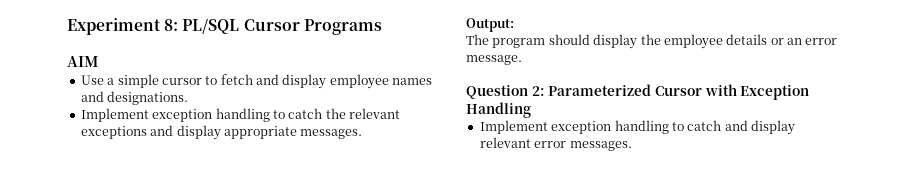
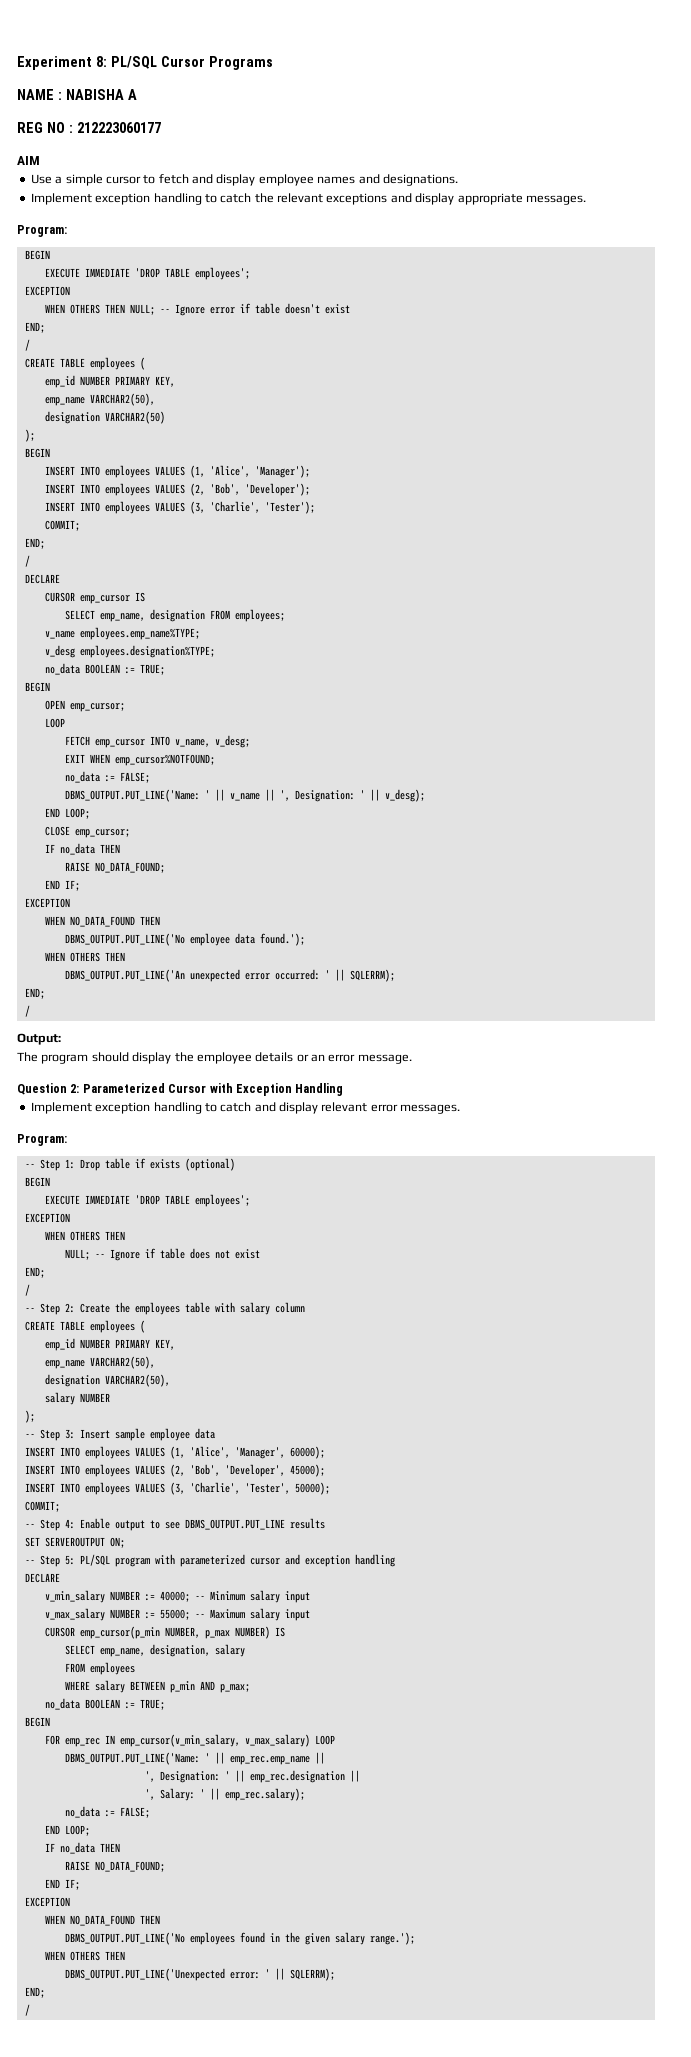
(382, 27) none -> [17,89,137,100] [17,122,161,133] // NAME : NABISHA A // REG NO : 212223060177
(363, 134) none -> [17,225,67,237] [24,250,50,260] [44,267,250,280] [24,286,70,296] [44,303,350,316] [24,322,45,333] [24,339,30,351] [24,357,145,370] [44,375,175,388] [44,393,155,406] [44,411,165,424] [24,429,35,442] [24,448,50,458] [44,465,310,478] [44,483,310,496] [44,501,315,514] [44,520,80,531] [24,538,45,549] [24,555,30,567] [24,574,60,584] [44,592,145,604] [64,609,285,622] [44,627,200,640] [44,645,215,658] [44,663,165,675] [24,682,50,692] [44,700,125,712] [44,718,65,728] [64,735,250,748] [64,754,215,766] [64,771,150,783] [64,789,425,802] [44,808,90,819] [44,826,130,838] [44,843,120,855] [64,862,165,873] [44,880,80,891] [24,898,70,908] [44,916,160,927] [64,933,305,946] [44,952,125,962] [64,969,395,982] [24,988,45,999] [24,1005,30,1017] // Program: // BEGIN // EXECUTE IMMEDIATE 'DROP TABLE employees'; // EXCEPTION // WHEN OTHERS THEN NULL; -- Ignore error if table doesn't exist // END; // / // CREATE TABLE employees ( // emp_id NUMBER PRIMARY KEY, // emp_name VARCHAR2(50), // designation VARCHAR2(50) // ); // BEGIN // INSERT INTO employees VALUES (1, 'Alice', 'Manager'); // INSERT INTO employees VALUES (2, 'Bob', 'Developer'); // INSERT INTO employees VALUES (3, 'Charlie', 'Tester'); // COMMIT; // END; // / // DECLARE // CURSOR emp_cursor IS // SELECT emp_name, designation FROM employees; // v_name employees.emp_name%TYPE; // v_desg employees.designation%TYPE; // no_data BOOLEAN := TRUE; // BEGIN // OPEN emp_cursor; // LOOP // FETCH emp_cursor INTO v_name, v_desg; // EXIT WHEN emp_cursor%NOTFOUND; // no_data := FALSE; // DBMS_OUTPUT.PUT_LINE('Name: ' || v_name || ', Designation: ' || v_desg); // END LOOP; // CLOSE emp_cursor; // IF no_data THEN // RAISE NO_DATA_FOUND; // END IF; // EXCEPTION // WHEN NO_DATA_FOUND THEN // DBMS_OUTPUT.PUT_LINE('No employee data found.'); // WHEN OTHERS THEN // DBMS_OUTPUT.PUT_LINE('An unexpected error occurred: ' || SQLERRM); // END; // /
(632, 146) none -> [17,1134,67,1146] [24,1158,235,1171] [24,1177,50,1187] [44,1194,250,1207] [24,1213,70,1223] [44,1231,125,1241] [64,1248,260,1261] [24,1267,45,1278] [24,1284,30,1296] [24,1302,305,1315] [24,1320,145,1333] [44,1338,175,1351] [44,1356,155,1369] [44,1374,170,1387] [44,1392,110,1405] [24,1410,35,1423] [24,1428,215,1441] [24,1446,325,1459] [24,1464,325,1477] [24,1482,330,1495] [24,1501,60,1512] [24,1518,325,1531] [24,1537,125,1548] [24,1554,395,1567] [24,1573,60,1583] [44,1590,310,1603] [44,1608,310,1621] [44,1626,285,1639] [64,1644,245,1657] [64,1662,135,1675] [64,1680,250,1693] [44,1698,165,1710] [24,1717,50,1727] [44,1734,335,1747] [64,1752,325,1765] [144,1770,360,1783] [144,1788,305,1801] [64,1806,150,1818] [44,1825,90,1836] [44,1842,120,1854] [64,1861,165,1872] [44,1879,80,1890] [24,1897,70,1907] [44,1915,160,1926] [64,1932,415,1945] [44,1951,125,1961] [64,1968,335,1981] [24,1987,45,1998] [24,2004,30,2016] // Program: // -- Step 1: Drop table if exists (optional) // BEGIN // EXECUTE IMMEDIATE 'DROP TABLE employees'; // EXCEPTION // WHEN OTHERS THEN // NULL; -- Ignore if table does not exist // END; // / // -- Step 2: Create the employees table with salary column // CREATE TABLE employees ( // emp_id NUMBER PRIMARY KEY, // emp_name VARCHAR2(50), // designation VARCHAR2(50), // salary NUMBER // ); // -- Step 3: Insert sample employee data // INSERT INTO employees VALUES (1, 'Alice', 'Manager', 60000); // INSERT INTO employees VALUES (2, 'Bob', 'Developer', 45000); // INSERT INTO employees VALUES (3, 'Charlie', 'Tester', 50000); // COMMIT; // -- Step 4: Enable output to see DBMS_OUTPUT.PUT_LINE results // SET SERVEROUTPUT ON; // -- Step 5: PL/SQL program with parameterized cursor and exception handling // DECLARE // v_min_salary NUMBER := 40000; -- Minimum salary input // v_max_salary NUMBER := 55000; -- Maximum salary input // CURSOR emp_cursor(p_min NUMBER, p_max NUMBER) IS // SELECT emp_name, designation, salary // FROM employees // WHERE salary BETWEEN p_min AND p_max; // no_data BOOLEAN := TRUE; // BEGIN // FOR emp_rec IN emp_cursor(v_min_salary, v_max_salary) LOOP // DBMS_OUTPUT.PUT_LINE('Name: ' || emp_rec.emp_name || // ', Designation: ' || emp_rec.designation || // ', Salary: ' || emp_rec.salary); // no_data := FALSE; // END LOOP; // IF no_data THEN // RAISE NO_DATA_FOUND; // END IF; // EXCEPTION // WHEN NO_DATA_FOUND THEN // DBMS_OUTPUT.PUT_LINE('No employees found in the given salary range.'); // WHEN OTHERS THEN // DBMS_OUTPUT.PUT_LINE('Unexpected error: ' || SQLERRM); // END; // /

